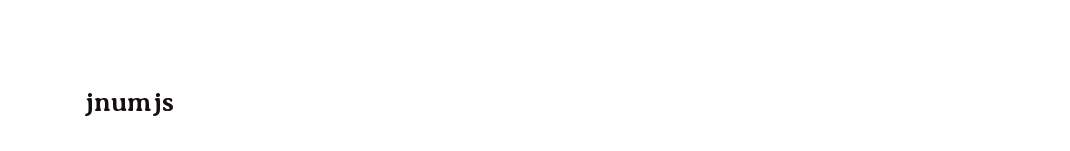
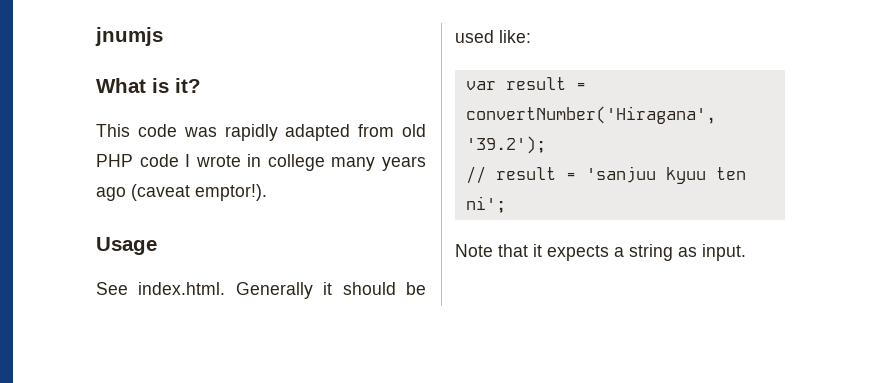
(174, 104) none -> [96,78,201,93] [96,124,426,141] [96,154,426,171] [96,184,267,201] [96,237,157,255] [96,282,426,299] [455,30,531,43] [465,77,586,90] [465,106,716,124] [465,136,546,154] [465,166,746,184] [465,196,506,213] [455,244,746,261] // What is it? // This code was rapidly adapted from old PHP code I wrote in college many years ago (caveat emptor!). // Usage // See index.html. Generally it should be used like: // var result = convertNumber('Hiragana', '39.2'); // // result = 'sanjuu kyuu ten ni'; // Note that it expects a string as input.

